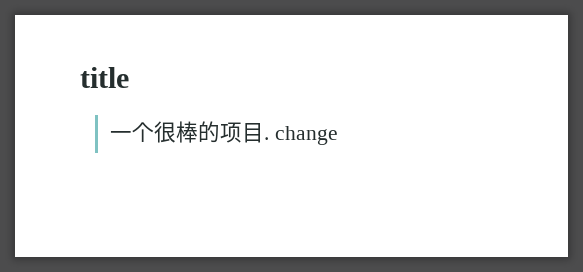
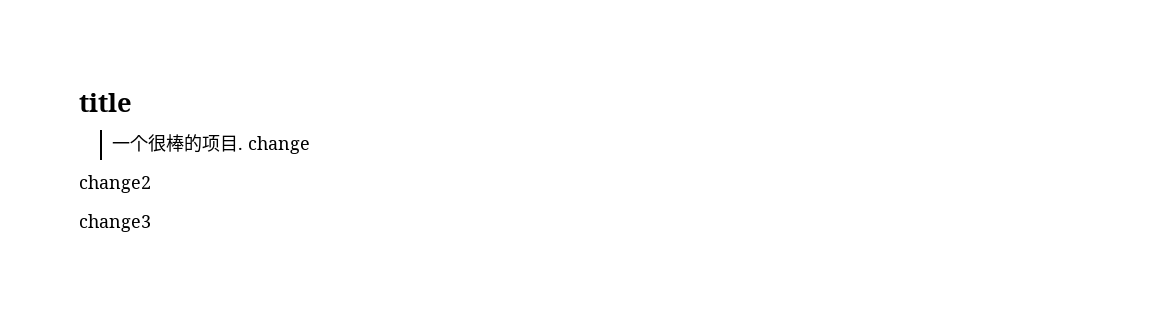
(338, 135) none -> [79,175,151,193] [79,214,151,232] // change2 // change3

